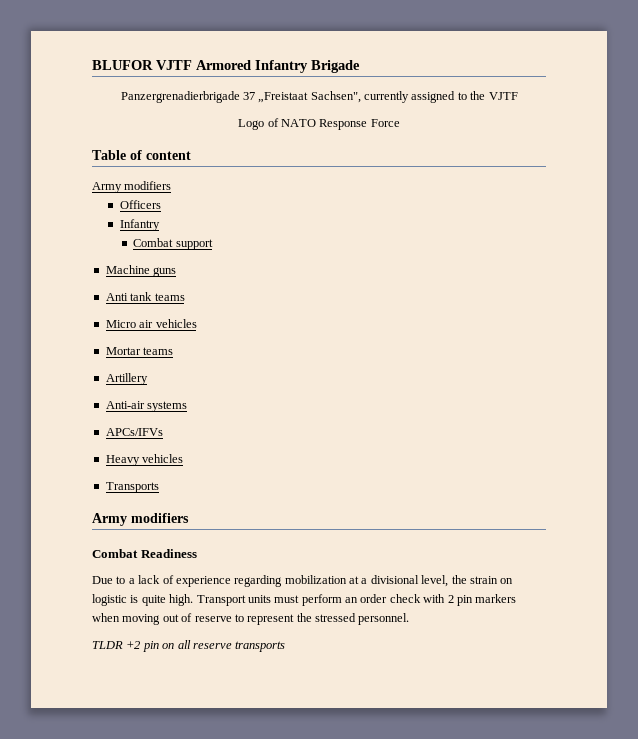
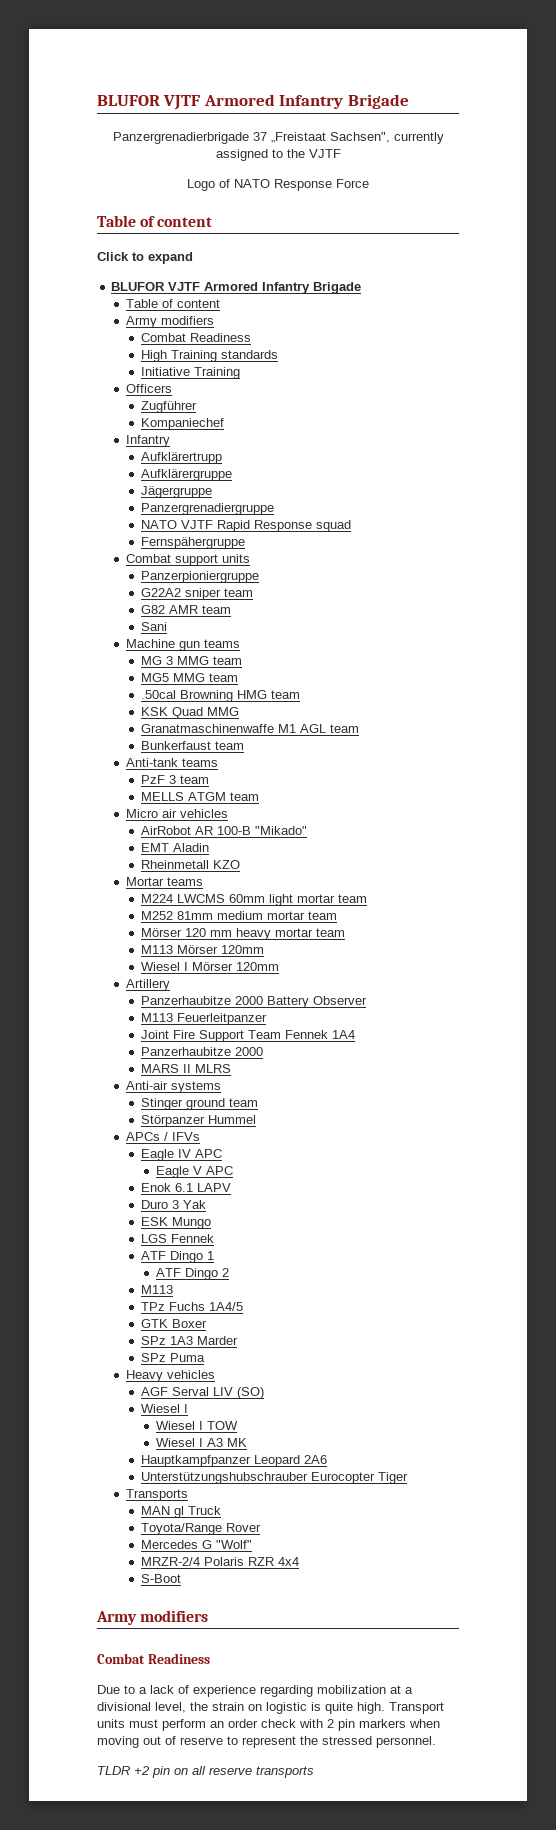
[92,181,172,193] Army modifiers -> [97,252,193,264] [111,282,362,294] [126,299,221,308] [126,316,215,328] [140,333,251,342] [140,350,278,362] [140,367,240,379] Click to expand // BLUFOR VJTF Armored Infantry Brigade // Table of content // Army modifiers // Combat Readiness // High Training standards // Initiative Training
(161, 204) none -> [140,401,197,413] [140,418,224,430] // Zugführer // Kompaniechef
[133,238,213,250] [105,265,177,277] [105,292,185,301] [105,319,197,328] [105,347,174,355] [105,373,148,385] [105,401,188,412] [105,428,163,436] [105,454,184,466] [105,482,159,493] Combat support // Machine guns // Anti tank teams // Micro air vehicles // Mortar teams // Artillery // Anti-air systems // APCs/IFVs // Heavy vehicles // Transports -> [140,452,222,464] [140,469,232,481] [140,486,212,498] [140,503,274,515] [140,520,351,532] [140,537,245,549] [126,554,251,566] [140,571,259,583] [140,588,253,600] [140,605,231,614] [140,622,167,631] [126,639,241,651] [140,656,242,665] [140,673,238,682] [140,690,300,702] [140,707,239,719] [140,724,359,733] [140,741,244,750] [126,758,219,767] [140,775,209,784] [140,792,259,801] [126,809,229,818] [140,826,307,835] [140,843,209,852] [140,860,240,869] [126,877,204,886] [140,894,367,906] [140,911,337,920] [140,928,345,940] [140,945,264,954] [140,962,279,971] [126,979,171,991] [140,996,367,1008] [140,1013,267,1025] [140,1030,355,1042] [140,1047,263,1056] [140,1064,231,1073] [126,1081,222,1093] [140,1098,258,1110] [140,1115,256,1127] [126,1132,201,1141] [140,1149,222,1161] [155,1166,233,1178] [140,1183,231,1192] [140,1200,206,1209] [140,1217,211,1229] [140,1234,214,1243] [140,1251,214,1263] [155,1268,229,1280] [140,1285,173,1294] [140,1302,243,1311] [140,1319,207,1328] [140,1336,238,1345] [140,1353,205,1362] [126,1370,216,1382] [140,1387,264,1399] [140,1404,188,1413] [155,1421,238,1430] [155,1438,247,1447] [140,1455,327,1467] [140,1472,408,1484] [126,1489,189,1501] [140,1506,221,1518] [140,1523,261,1535] [140,1540,252,1549] [140,1557,299,1566] [140,1574,181,1583] Aufklärertrupp // Aufklärergruppe // Jägergruppe // Panzergrenadiergruppe // NATO VJTF Rapid Response squad // Fernspähergruppe // Combat support units // Panzerpioniergruppe // G22A2 sniper team // G82 AMR team // Sani // Machine gun teams // MG 3 MMG team // MG5 MMG team // .50cal Browning HMG team // KSK Quad MMG // Granatmaschinenwaffe M1 AGL team // Bunkerfaust team // Anti-tank teams // PzF 3 team // MELLS ATGM team // Micro air vehicles // AirRobot AR 100-B "Mikado" // EMT Aladin // Rheinmetall KZO // Mortar teams // M224 LWCMS 60mm light mortar team // M252 81mm medium mortar team // Mörser 120 mm heavy mortar team // M113 Mörser 120mm // Wiesel I Mörser 120mm // Artillery // Panzerhaubitze 2000 Battery Observer // M113 Feuerleitpanzer // Joint Fire Support Team Fennek 1A4 // Panzerhaubitze 2000 // MARS II MLRS // Anti-air systems // Stinger ground team // Störpanzer Hummel // APCs / IFVs // Eagle IV APC // Eagle V APC // Enok 6.1 LAPV // Duro 3 Yak // ESK Mungo // LGS Fennek // ATF Dingo 1 // ATF Dingo 2 // M113 // TPz Fuchs 1A4/5 // GTK Boxer // SPz 1A3 Marder // SPz Puma // Heavy vehicles // AGF Serval LIV (SO) // Wiesel I // Wiesel I TOW // Wiesel I A3 MK // Hauptkampfpanzer Leopard 2A6 // Unterstützungshubschrauber Eurocopter Tiger // Transports // MAN gl Truck // Toyota/Range Rover // Mercedes G "Wolf" // MRZR-2/4 Polaris RZR 4x4 // S-Boot

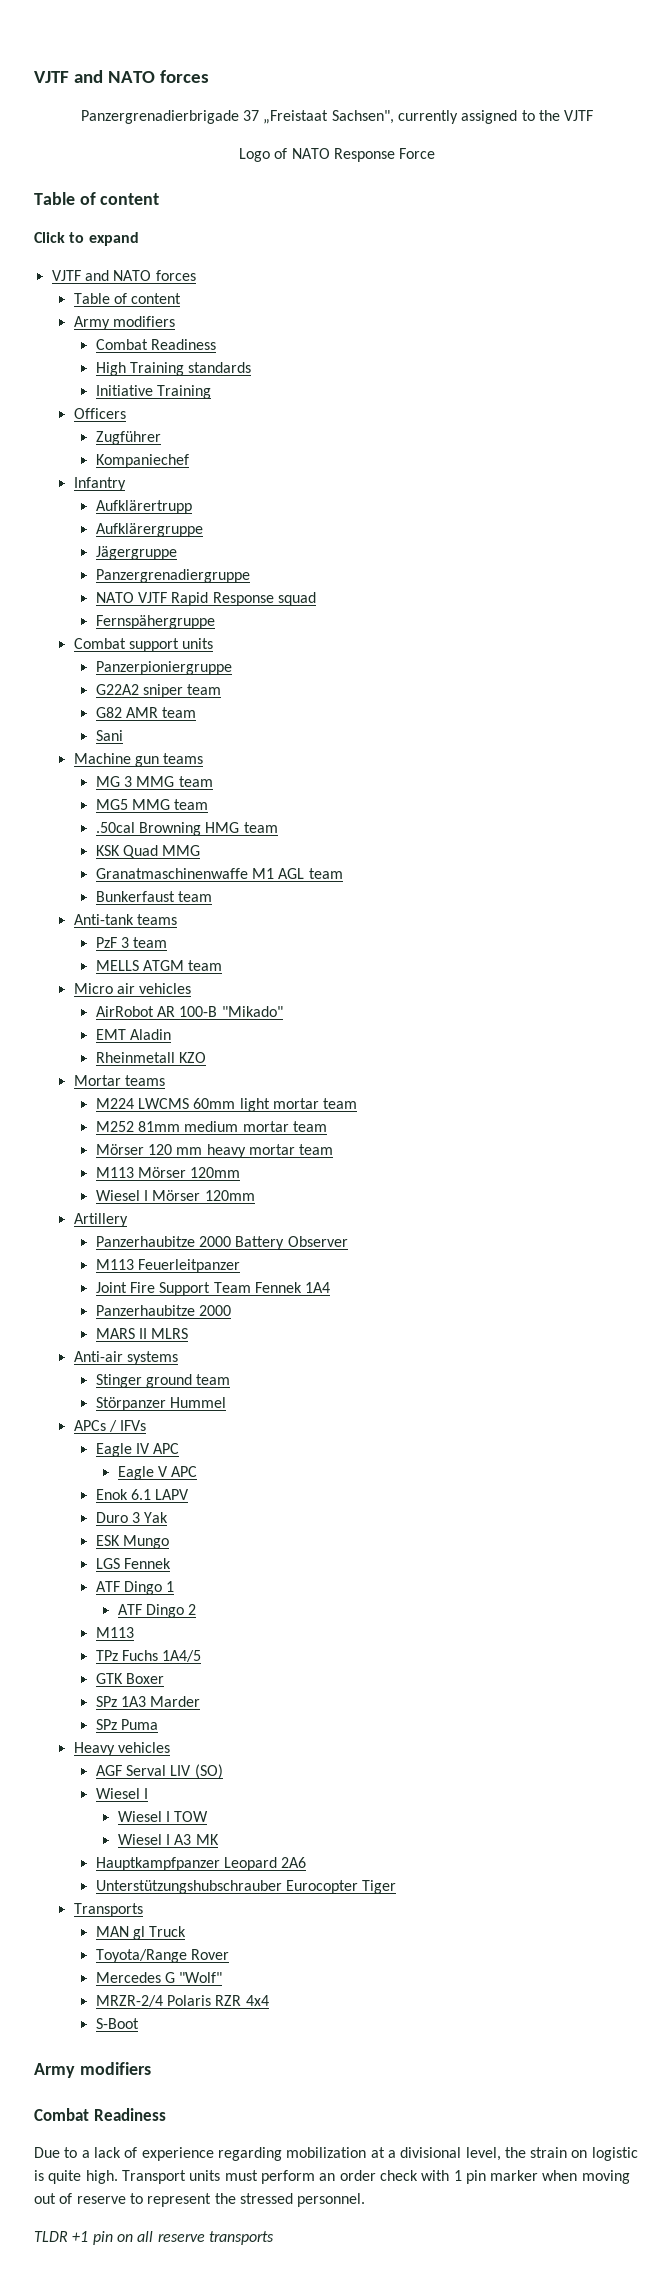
[97,94,409,110] BLUFOR VJTF Armored Infantry Brigade -> [34,70,209,83] VJTF and NATO forces
[111,282,362,294] BLUFOR VJTF Armored Infantry Brigade -> [51,270,196,281] VJTF and NATO forces
[327,1719,406,1731] 2 pin markers -> [453,2170,539,2184] 1 pin marker
[134,1766,150,1775] +2 -> [72,2231,89,2242] +1

